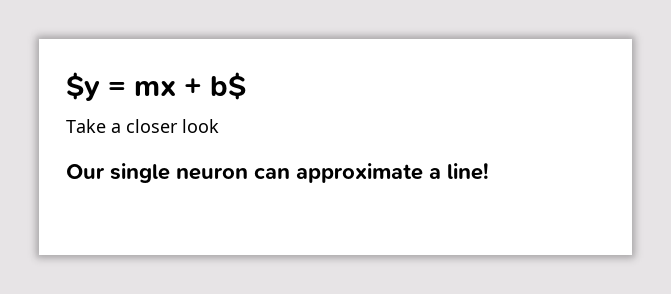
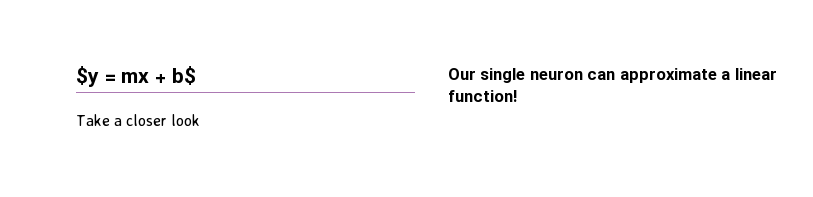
[447,163,489,180] line! -> [734,68,777,80] [448,90,517,102] linear function!

